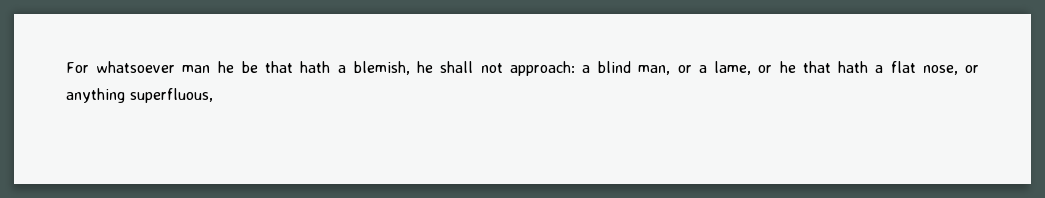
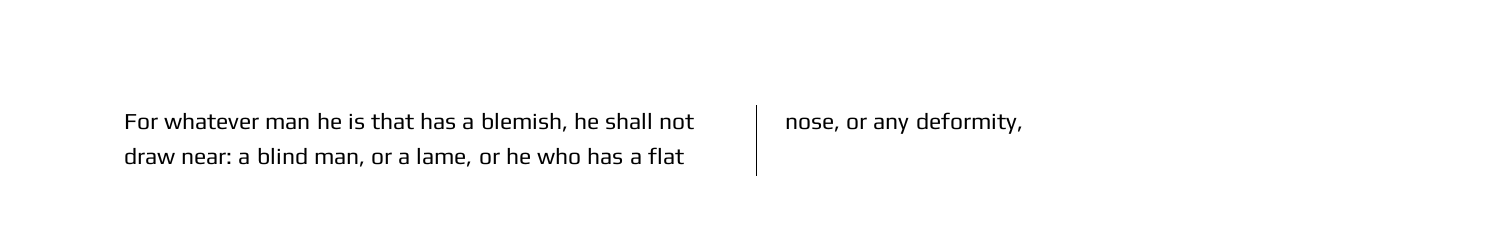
[96,61,176,73] whatsoever -> [164,112,260,130] whatever
[240,61,331,73] be that hath -> [347,112,457,130] is that has
[509,61,575,76] approach: -> [124,147,233,165] draw near:
[802,61,869,73] that hath -> [537,147,624,165] who has
[66,88,213,103] anything superfluous, -> [873,112,1023,134] any deformity,

